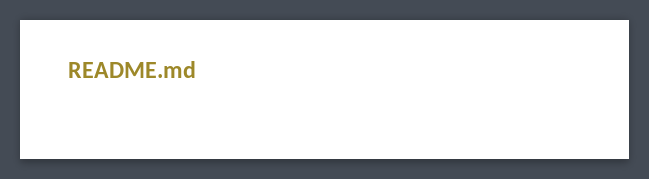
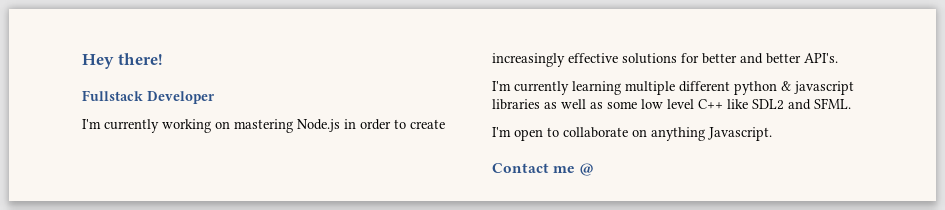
[68,61,196,78] README.md -> [82,53,163,69] [82,90,215,104] [82,119,445,133] [492,53,838,67] [492,81,854,95] [492,98,851,110] [492,127,772,141] [492,163,595,176] Hey there! // Fullstack Developer // I'm currently working on mastering Node.js in order to create increasingly effective solutions for better and better API's. // I'm currently learning multiple different python & javascript libraries as well as some low level C++ like SDL2 and SFML. // I'm open to collaborate on anything Javascript. // Contact me @

